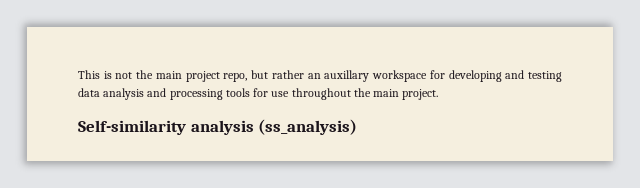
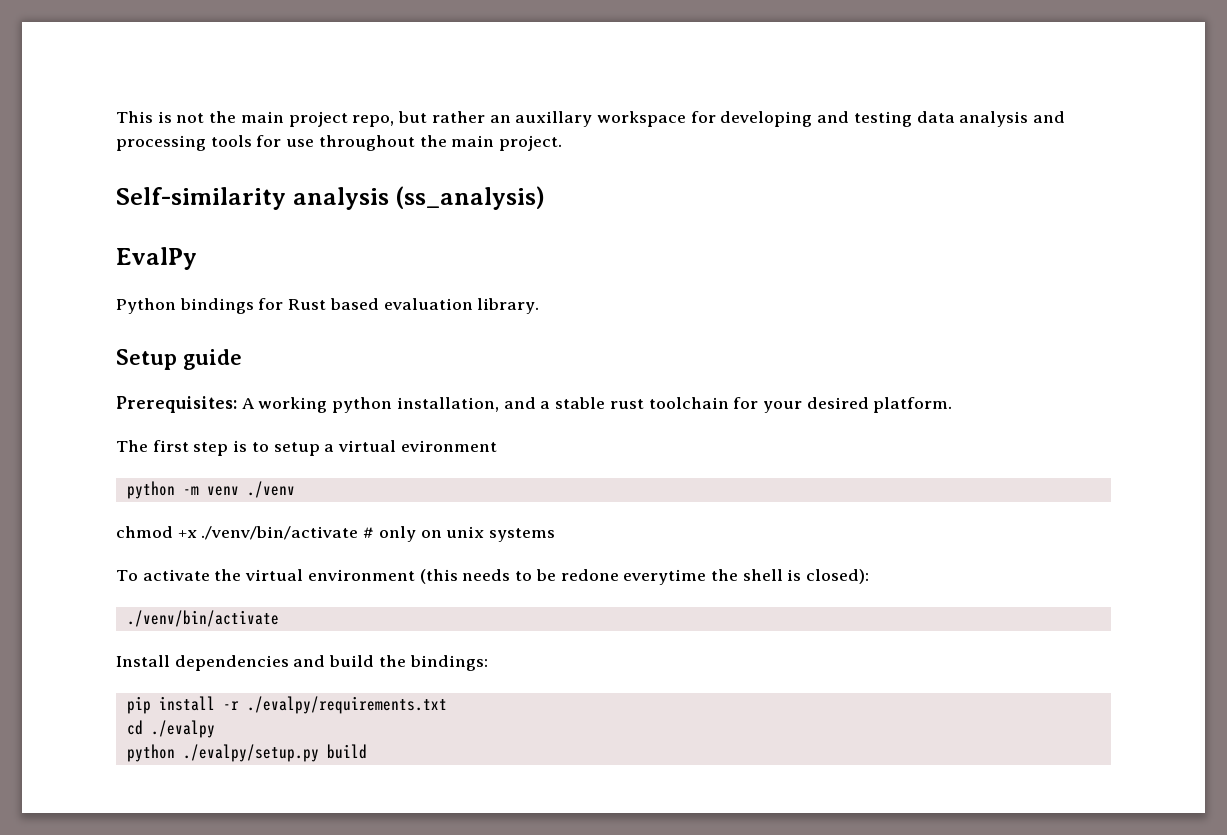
(358, 127) none -> [116,247,197,270] [116,298,540,314] [116,349,242,370] [116,396,953,413] [116,440,497,456] [126,481,295,499] [116,526,556,542] [116,569,870,585] [126,610,279,627] [116,655,488,671] [126,696,447,714] [126,720,215,738] [126,744,367,762] // EvalPy // Python bindings for Rust based evaluation library. // Setup guide // Prerequisites: A working python installation, and a stable rust toolchain for your desired platform. // The first step is to setup a virtual evironment // python -m venv ./venv // chmod +x ./venv/bin/activate # only on unix systems // To activate the virtual environment (this needs to be redone everytime the shell is closed): // ./venv/bin/activate // Install dependencies and build the bindings: // pip install -r ./evalpy/requirements.txt // cd ./evalpy // python ./evalpy/setup.py build

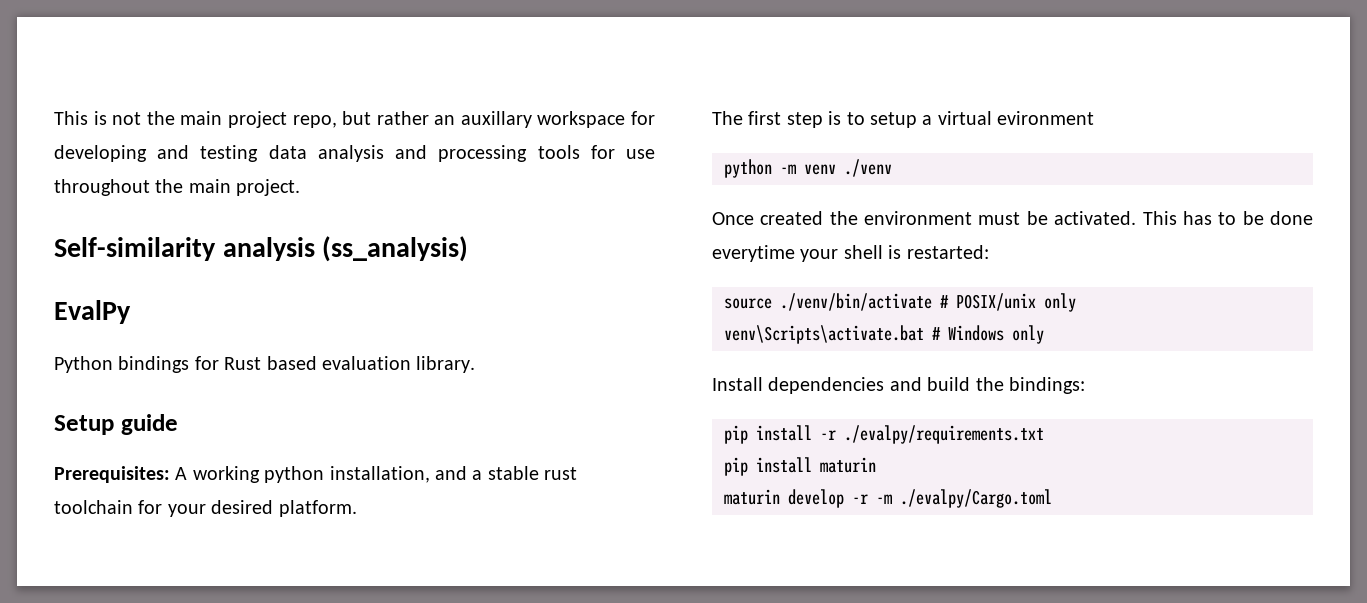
[116,526,197,538] chmod +x -> [712,211,1313,225] [712,245,989,262] [724,298,772,309] Once created the environment must be activated. This has to be done everytime your shell is restarted: // source
[378,526,556,542] [116,569,870,585] [126,610,279,627] only on unix systems // To activate the virtual environment (this needs to be redone everytime the shell is closed): // ./venv/bin/activate -> [956,293,1076,312] [724,325,1044,344] POSIX/unix only // venv\Scripts\activate.bat # Windows only
[126,720,215,738] [126,744,367,762] cd ./evalpy // python ./evalpy/setup.py build -> [724,457,876,476] [724,489,1052,508] pip install maturin // maturin develop -r -m ./evalpy/Cargo.toml

